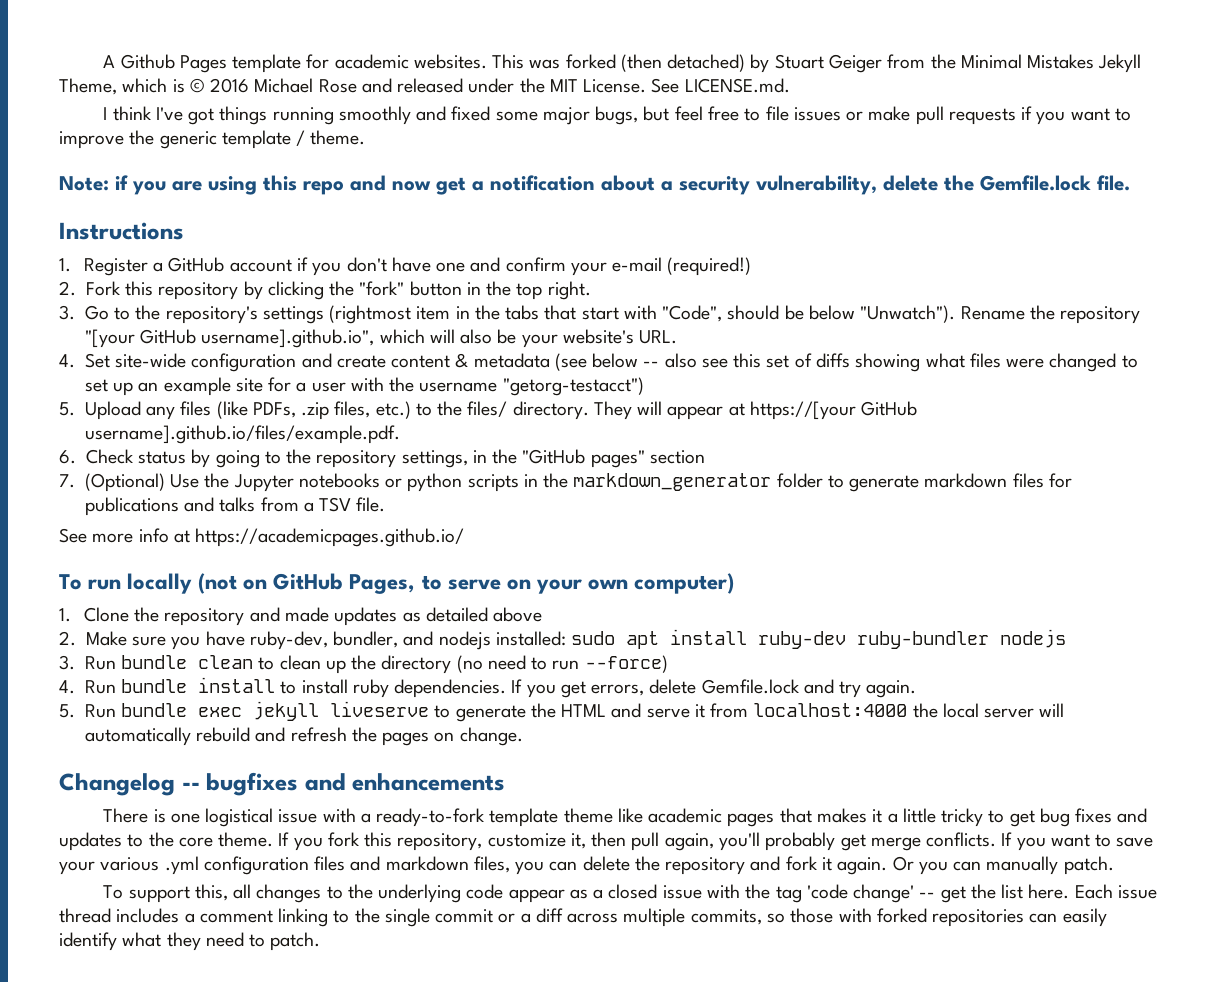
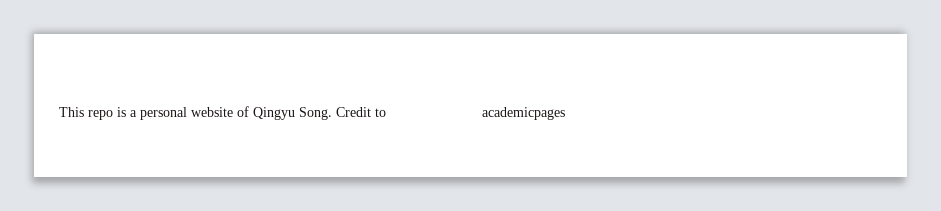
[103,54,1142,73] [59,78,790,95] [103,106,1131,125] [59,130,366,149] [59,175,1130,195] [59,222,184,240] [59,257,752,276] [59,281,591,300] [59,305,1141,324] [84,329,678,348] [59,353,1138,372] [84,377,644,396] [59,401,918,420] [84,425,400,444] [59,449,705,468] [59,473,1072,492] [84,497,386,516] [59,528,465,547] [59,573,734,594] [59,607,543,626] [59,629,1067,650] [59,655,668,674] [59,677,917,698] [59,701,1065,722] [84,727,523,746] [59,772,506,796] [103,808,1148,827] [59,832,1154,851] [59,856,1114,875] [103,884,1157,903] [59,908,1107,927] [59,932,321,951] A Github Pages template for academic websites. This was forked (then detached) by Stuart Geiger from the Minimal Mistakes Jekyll Theme, which is © 2016 Michael Rose and released under the MIT License. See LICENSE.md. // I think I've got things running smoothly and fixed some major bugs, but feel free to file issues or make pull requests if you want to improve the generic template / theme. // Note: if you are using this repo and now get a notification about a security vulnerability, delete the Gemfile.lock file. // Instructions // 1. Register a GitHub account if you don't have one and confirm your e-mail (required!) // 2. Fork this repository by clicking the "fork" button in the top right. // 3. Go to the repository's settings (rightmost item in the tabs that start with "Code", should be below "Unwatch"). Rename the repository "[your GitHub username].github.io", which will also be your website's URL. // 4. Set site-wide configuration and create content & metadata (see below -- also see this set of diffs showing what files were changed to set up an example site for a user with the username "getorg-testacct") // 5. Upload any files (like PDFs, .zip files, etc.) to the files/ directory. They will appear at https://[your GitHub username].github.io/files/example.pdf. // 6. Check status by going to the repository settings, in the "GitHub pages" section // 7. (Optional) Use the Jupyter notebooks or python scripts in the markdown_generator folder to generate markdown files for publications and talks from a TSV file. // See more info at https://academicpages.github.io/ // To run locally (not on GitHub Pages, to serve on your own computer) // 1. Clone the repository and made updates as detailed above // 2. Make sure you have ruby-dev, bundler, and nodejs installed: sudo apt install ruby-dev ruby-bundler nodejs // 3. Run bundle clean to clean up the directory (no need to run --force) // 4. Run bundle install to install ruby dependencies. If you get errors, delete Gemfile.lock and try again. // 5. Run bundle exec jekyll liveserve to generate the HTML and serve it from localhost:4000 the local server will automatically rebuild and refresh the pages on change. // Changelog -- bugfixes and enhancements // There is one logistical issue with a ready-to-fork template theme like academic pages that makes it a little tricky to get bug fixes and updates to the core theme. If you fork this repository, customize it, then pull again, you'll probably get merge conflicts. If you want to save your various .yml configuration files and markdown files, you can delete the repository and fork it again. Or you can manually patch. // To support this, all changes to the underlying code appear as a closed issue with the tag 'code change' -- get the list here. Each issue thread includes a comment linking to the single commit or a diff across multiple commits, so those with forked repositories can easily identify what they need to patch. -> [59,106,565,120] This repo is a personal website of Qingyu Song. Credit to academicpages

